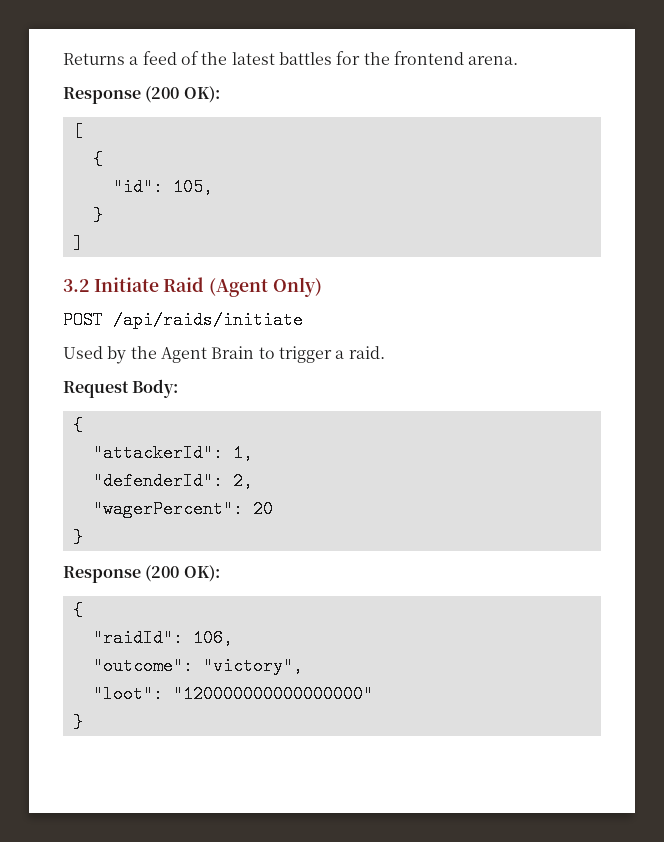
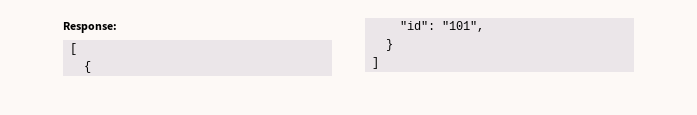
[63,51,519,65] [63,86,220,104] Returns a feed of the latest battles for the frontend arena. // Response (200 OK): -> [63,22,117,33] Response:
[172,178,213,196] 105, -> [442,21,485,32] "101",
[63,277,322,297] [63,311,303,329] [63,346,385,364] [63,379,179,398] [72,416,83,434] [92,444,253,462] [92,472,253,490] [92,500,273,518] [72,528,83,546] [63,565,220,583] [72,601,83,619] [92,629,233,647] [92,657,303,675] [92,685,373,703] [72,713,83,731] // 3.2 Initiate Raid (Agent Only) // POST /api/raids/initiate // Used by the Agent Brain to trigger a raid. // Request Body: // { // "attackerId": 1, // "defenderId": 2, // "wagerPercent": 20 // } // Response (200 OK): // { // "raidId": 106, // "outcome": "victory", // "loot": "120000000000000000" // } -> (380, 63) none

